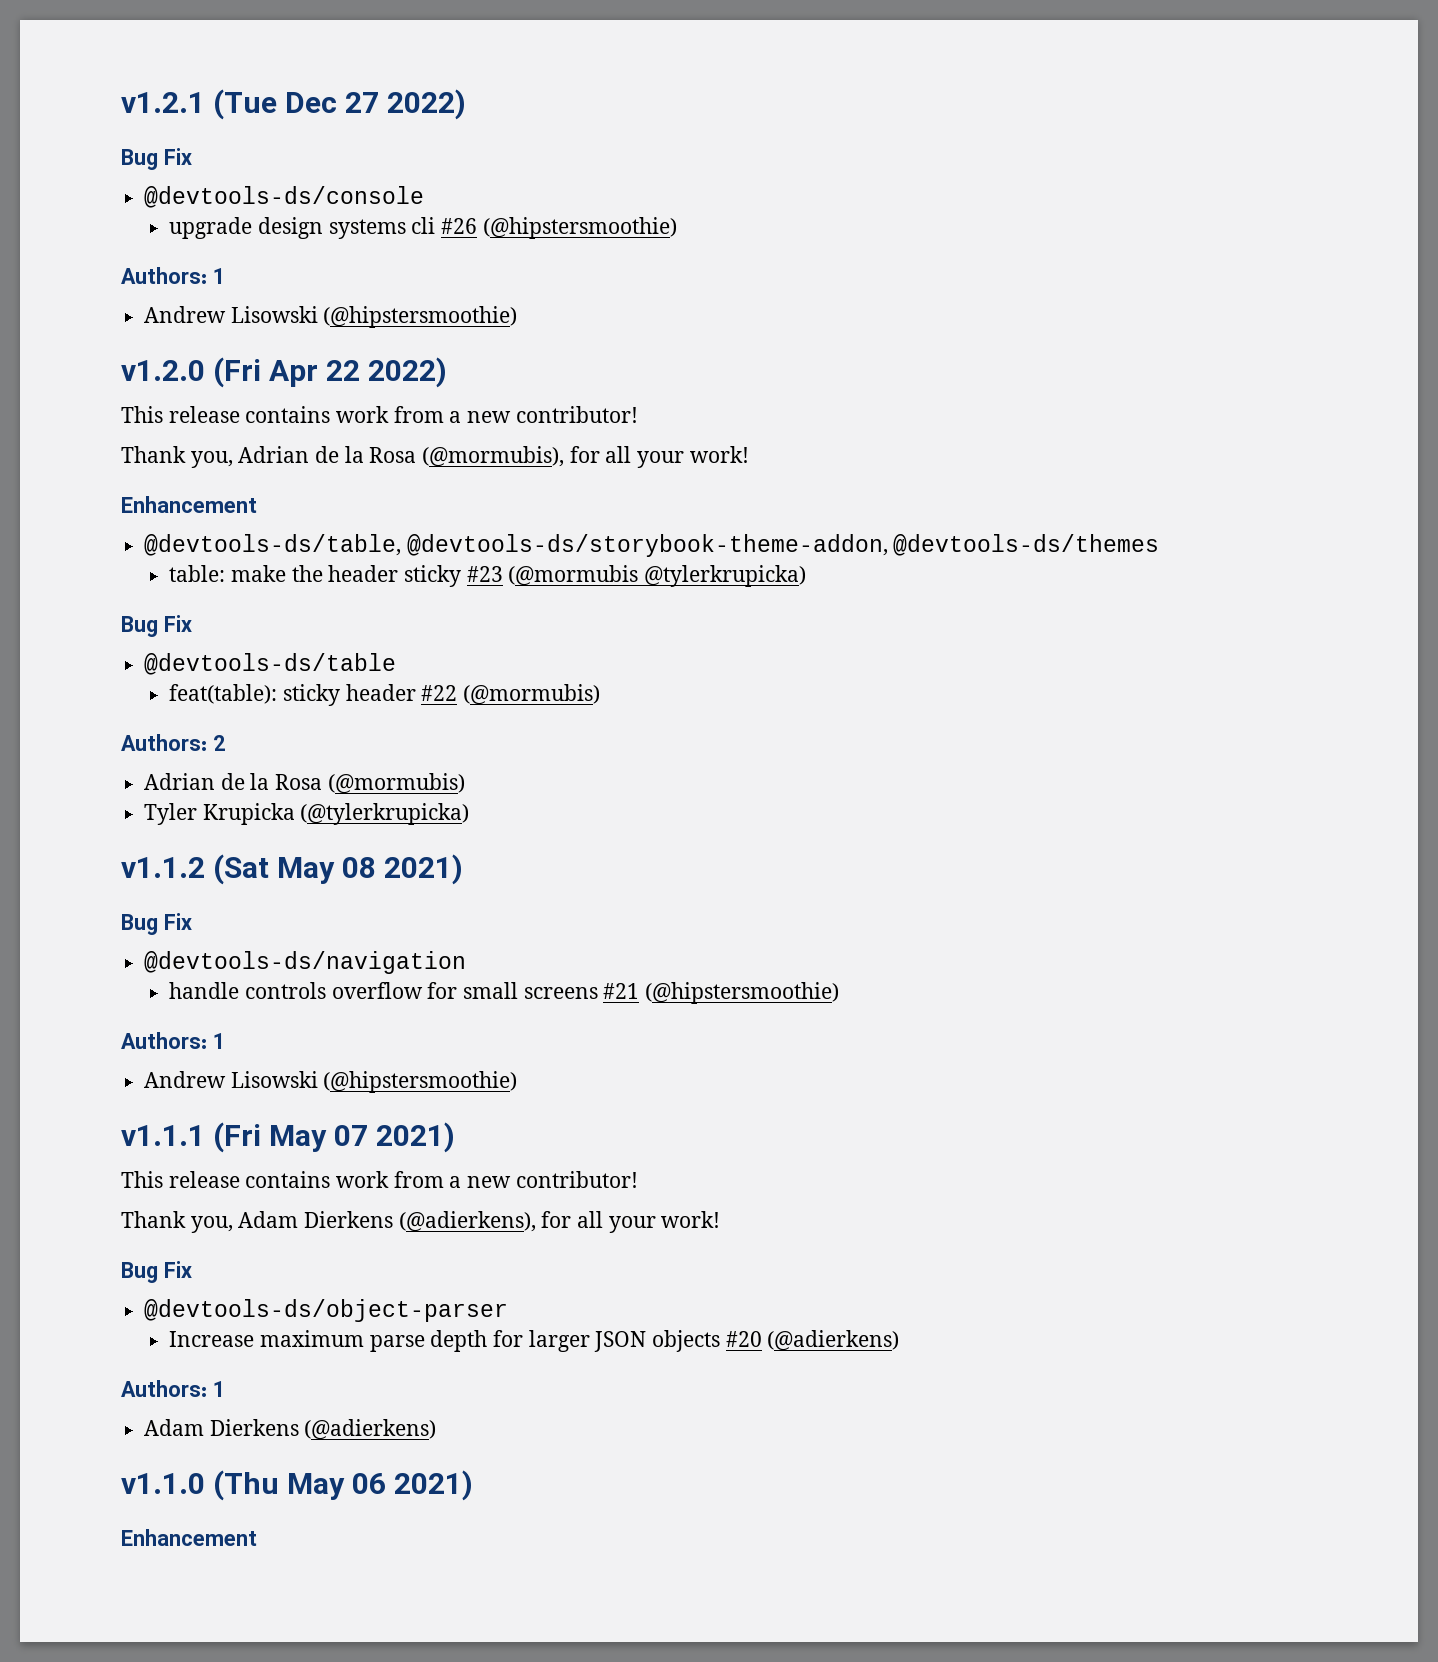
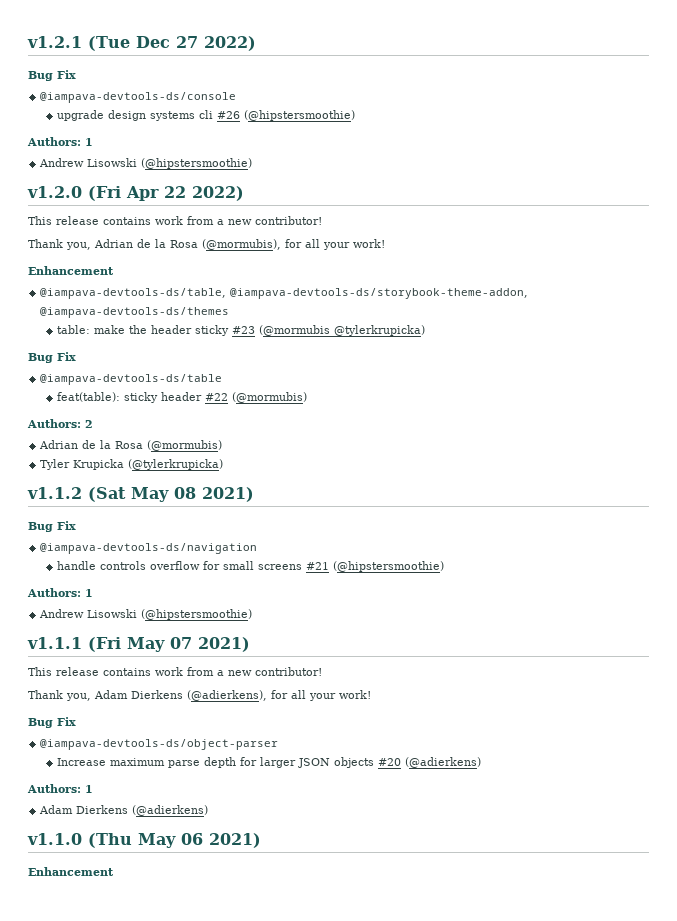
[144,186,425,208] @devtools-ds/console -> [40,92,237,103] @iampava-devtools-ds/console
[144,534,1160,557] @devtools-ds/table, @devtools-ds/storybook-theme-addon, @devtools-ds/themes -> [40,288,529,299] [40,307,230,318] @iampava-devtools-ds/table, @iampava-devtools-ds/storybook-theme-addon, @iampava-devtools-ds/themes
[144,653,397,675] @devtools-ds/table -> [40,374,223,385] @iampava-devtools-ds/table
[144,951,467,974] @devtools-ds/navigation -> [40,543,258,554] @iampava-devtools-ds/navigation
[144,1299,509,1322] @devtools-ds/object-parser -> [40,739,279,750] @iampava-devtools-ds/object-parser

